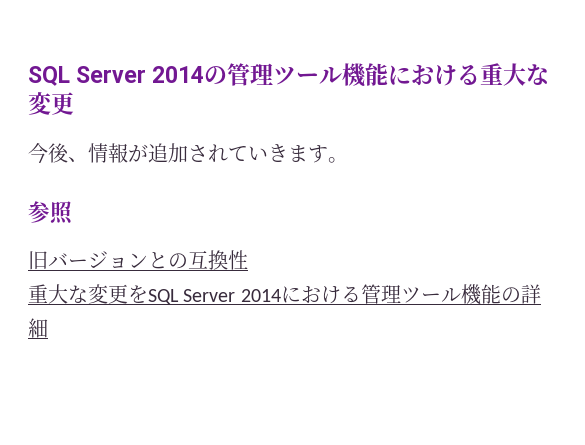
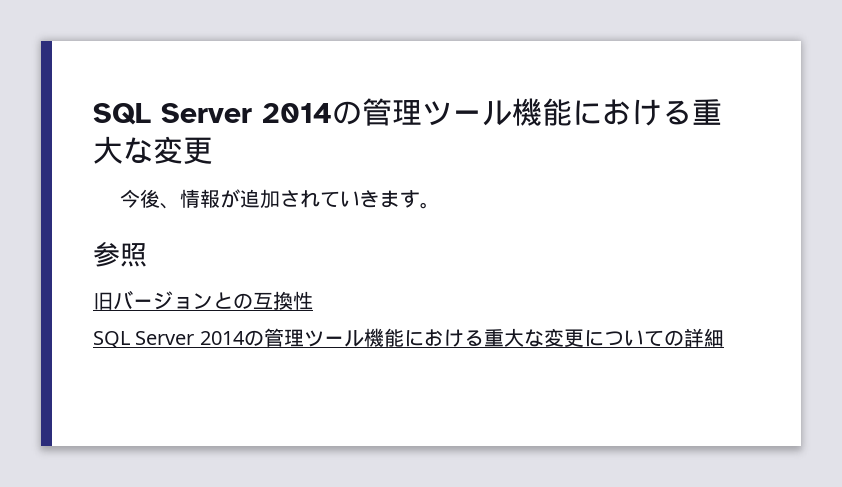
[28,284,501,305] 重大な変更をSQL Server 2014における管理ツール機能 -> [93,328,664,348] SQL Server 2014の管理ツール機能における重大な変更について

